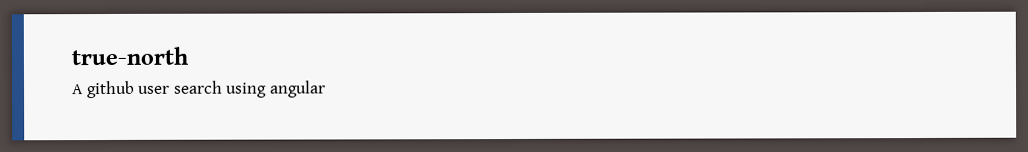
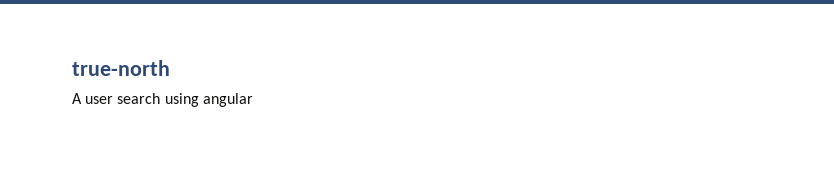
[86,80,135,99] github -> (82, 98) none

